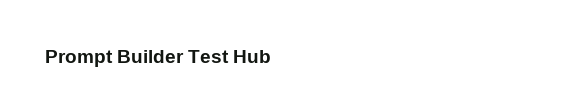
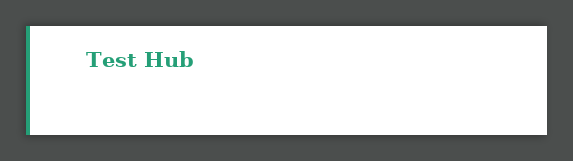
[45,50,185,67] Prompt Builder -> (86, 59) none

